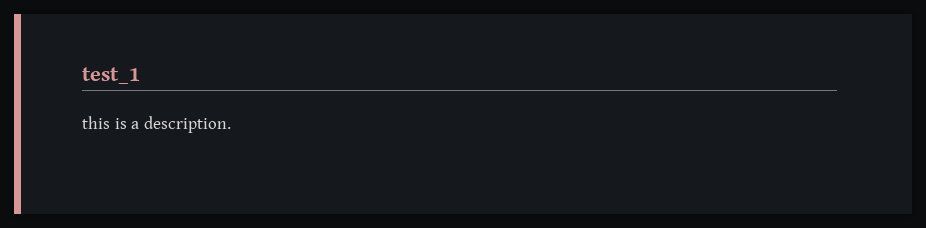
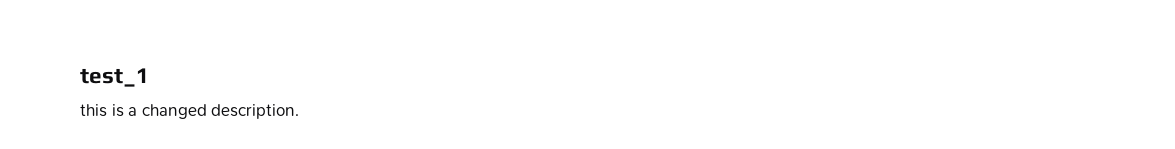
(140, 125) none -> [141,104,207,119] changed

